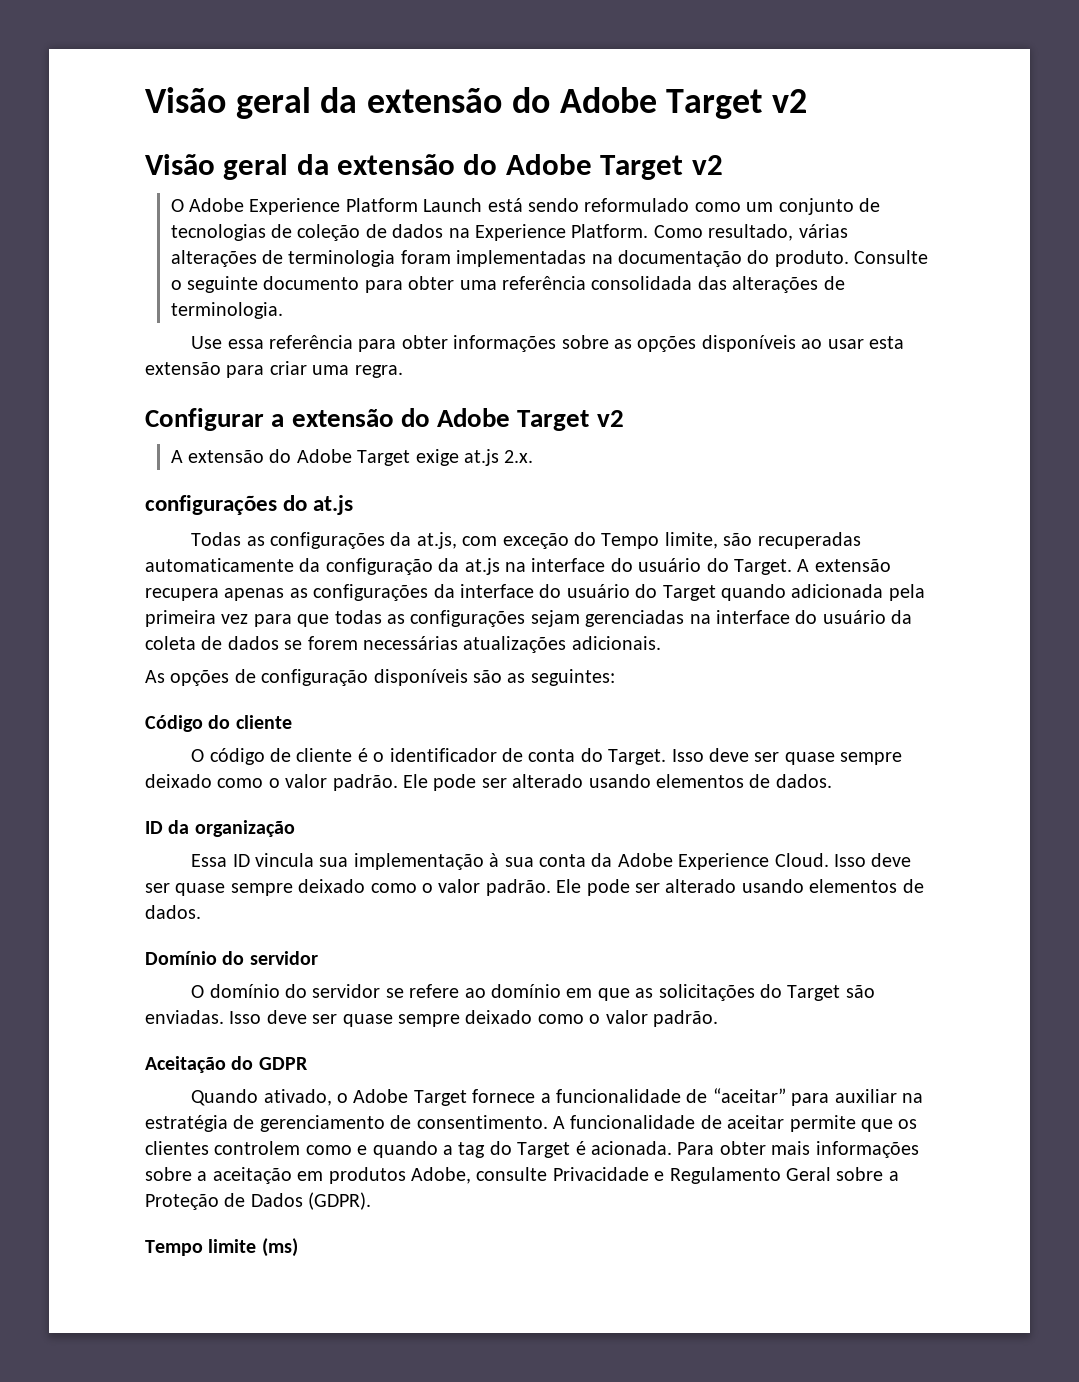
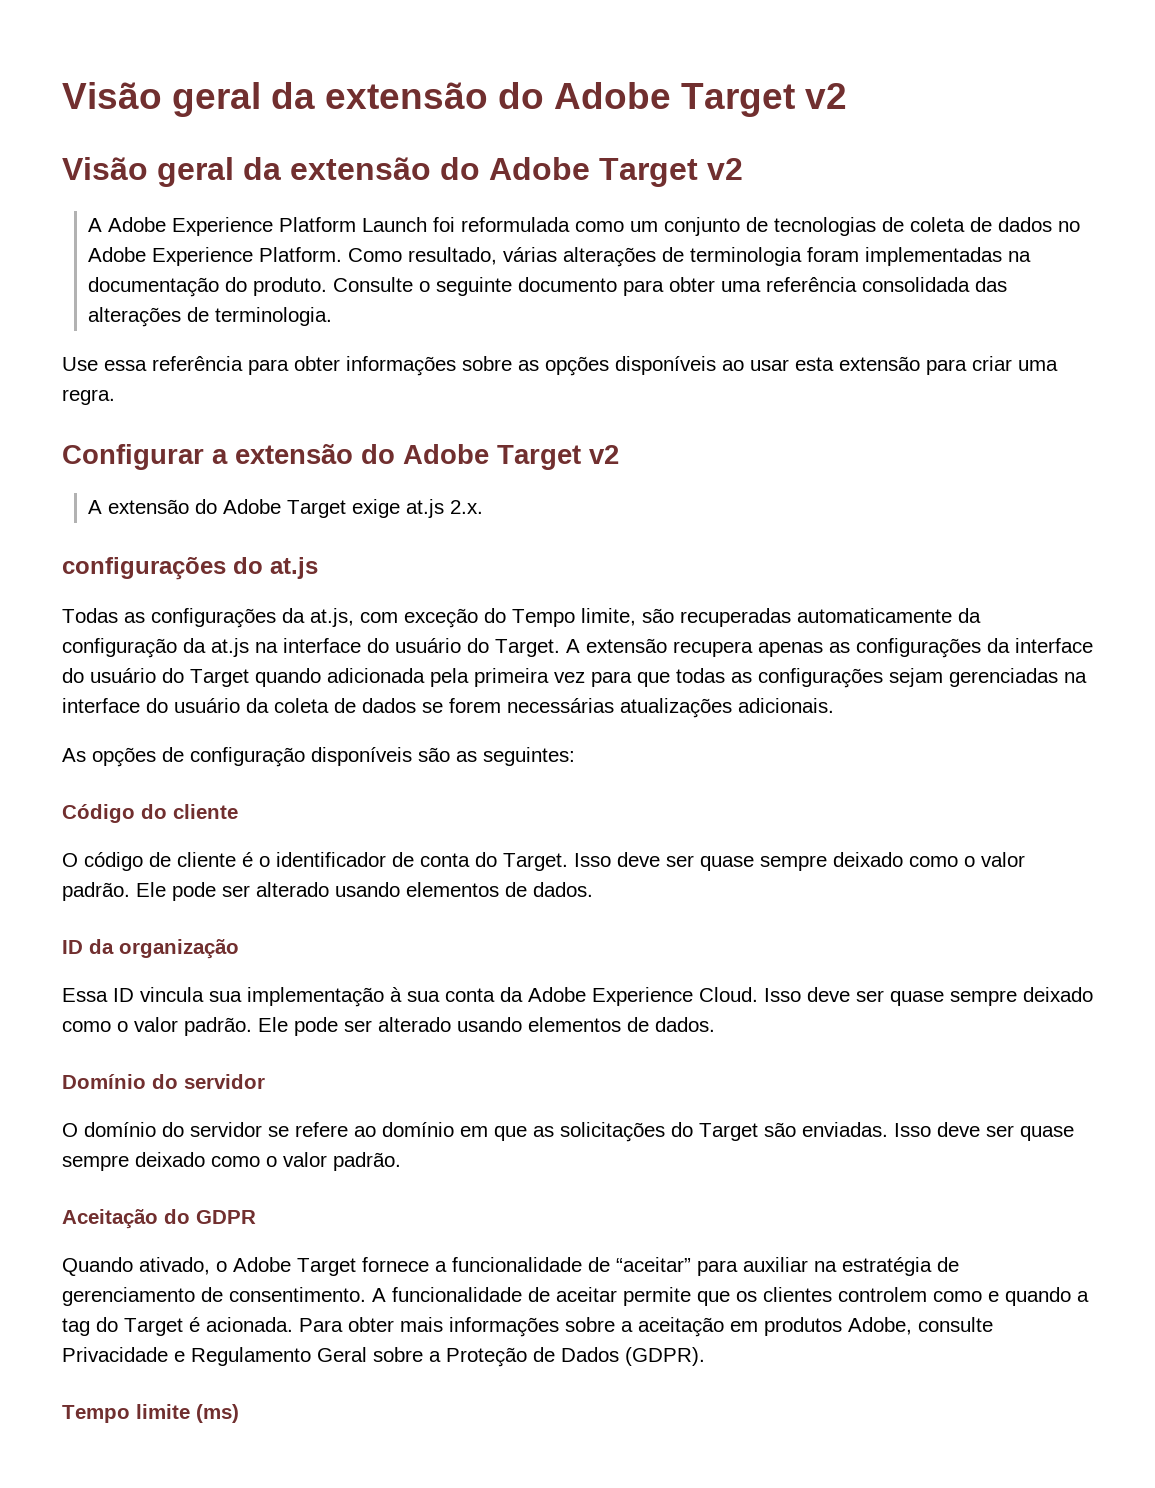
[170,199,184,212] O -> [88,218,103,232] A
[487,198,690,212] está sendo reformulado -> [433,217,571,232] foi reformulada
[297,224,470,241] coleção de dados na -> [910,217,1081,232] [88,247,147,262] coleta de dados no Adobe

